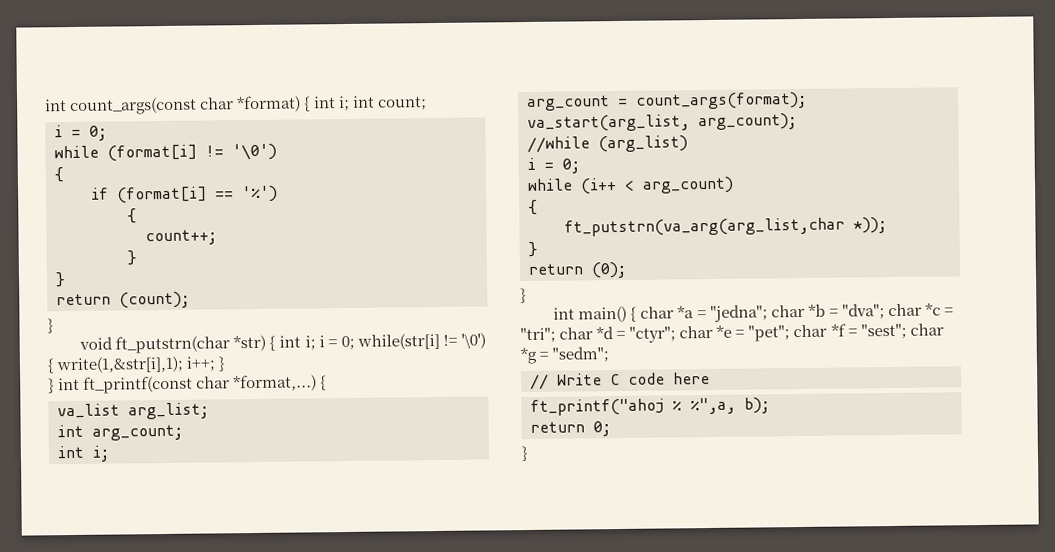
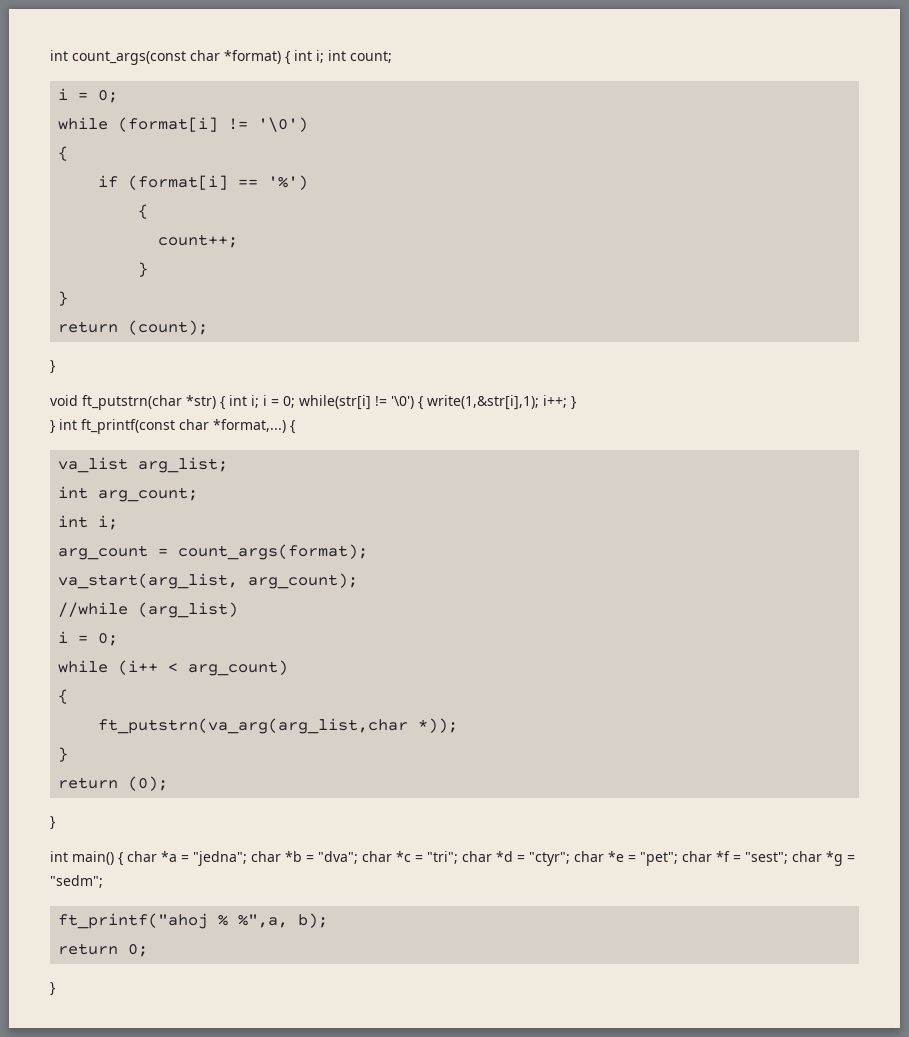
[530,372,710,390] // // Write C code here -> (103, 881) none

